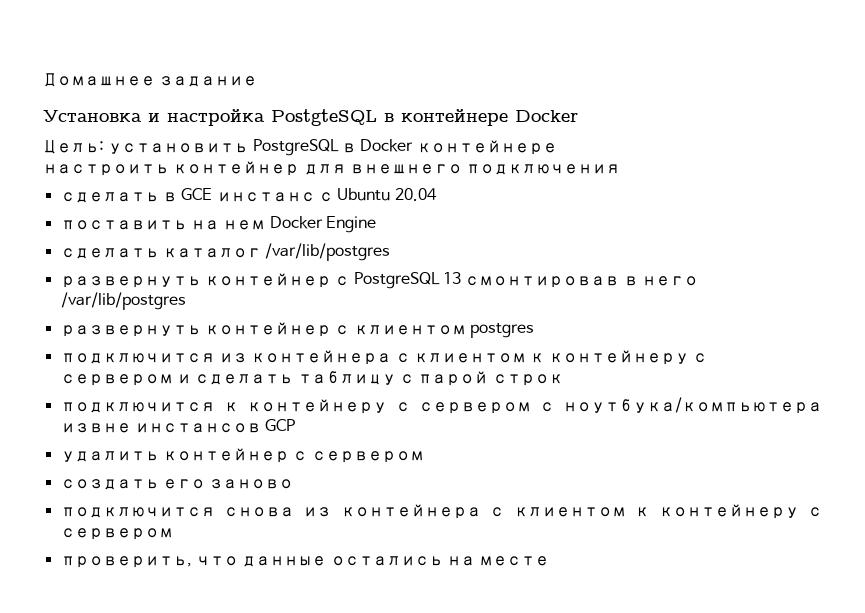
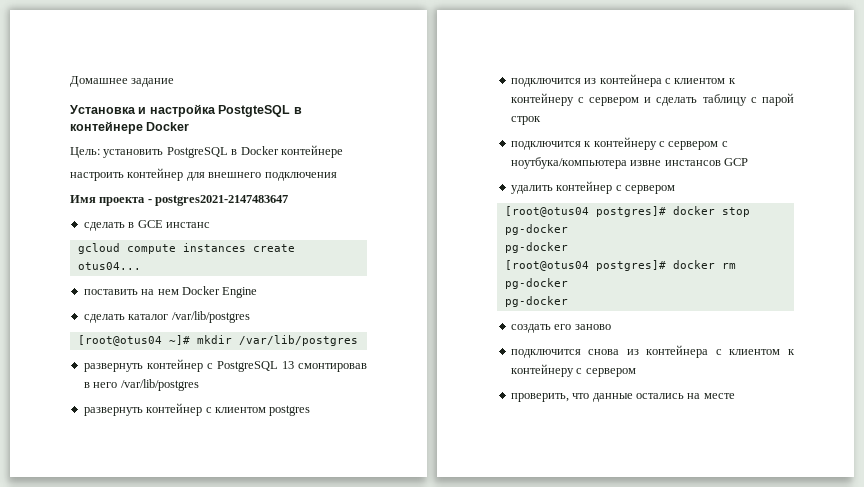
(621, 169) none -> [70,195,289,206] // Имя проекта - postgres2021-2147483647
[318,188,437,202] с Ubuntu 20.04 -> [77,243,295,254] [77,262,141,270] // gcloud compute instances create otus04...
(391, 252) none -> [77,335,358,346] // [root@otus04 ~]# mkdir /var/lib/postgres
(424, 457) none -> [504,206,750,217] [504,224,568,235] [504,242,568,253] [504,260,736,271] [504,278,568,289] [504,296,568,307] // [root@otus04 postgres]# docker stop pg-docker // pg-docker // [root@otus04 postgres]# docker rm pg-docker // pg-docker

